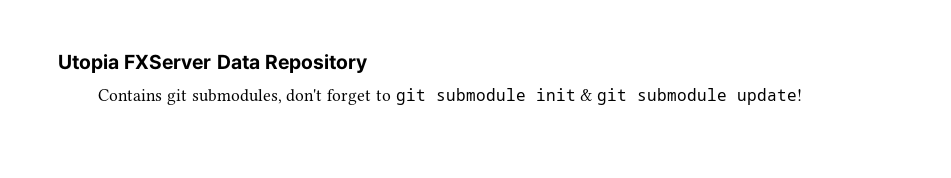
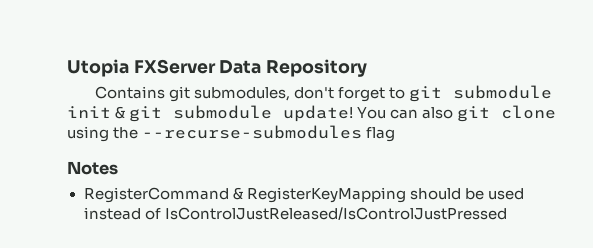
(803, 96) none -> [357,105,557,122] [67,125,396,142] [67,161,118,175] [83,187,524,203] [83,207,507,220] You can also git clone using the --recurse-submodules flag // Notes // RegisterCommand & RegisterKeyMapping should be used instead of IsControlJustReleased/IsControlJustPressed

